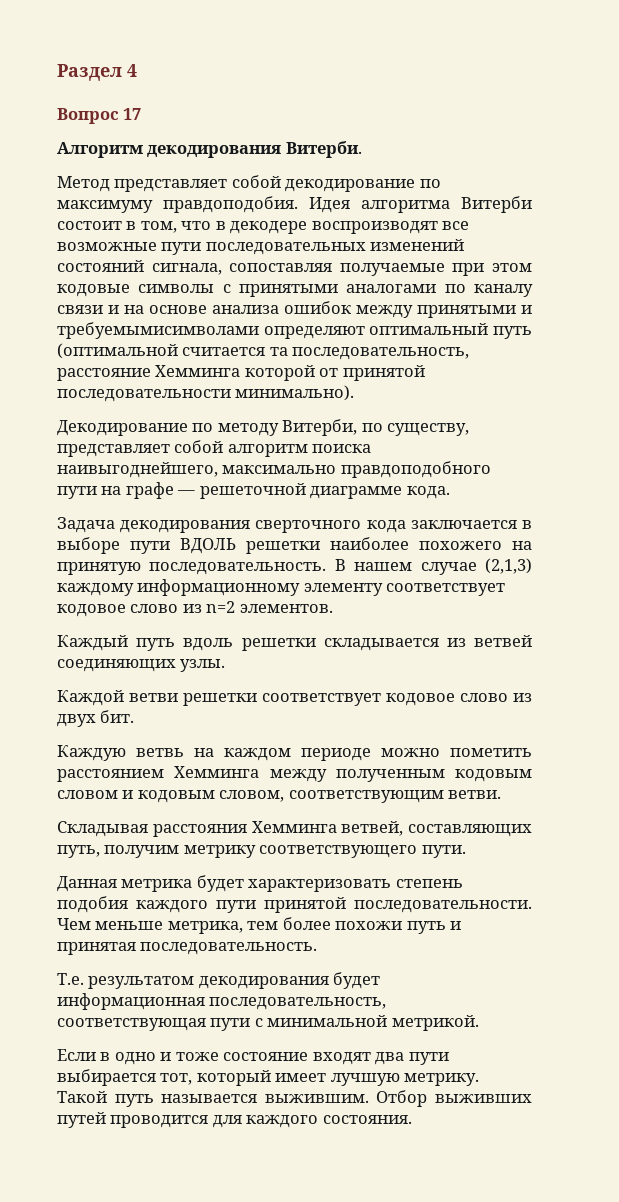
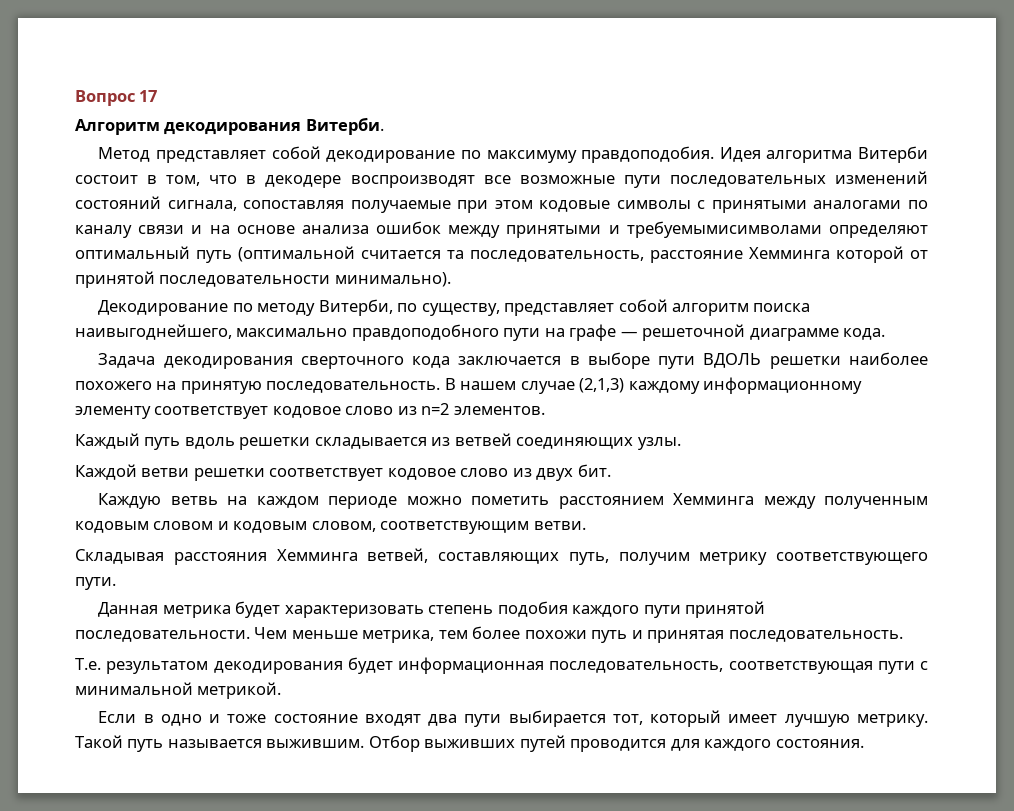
[57,64,137,81] Раздел 4 // -> (75, 98) none

